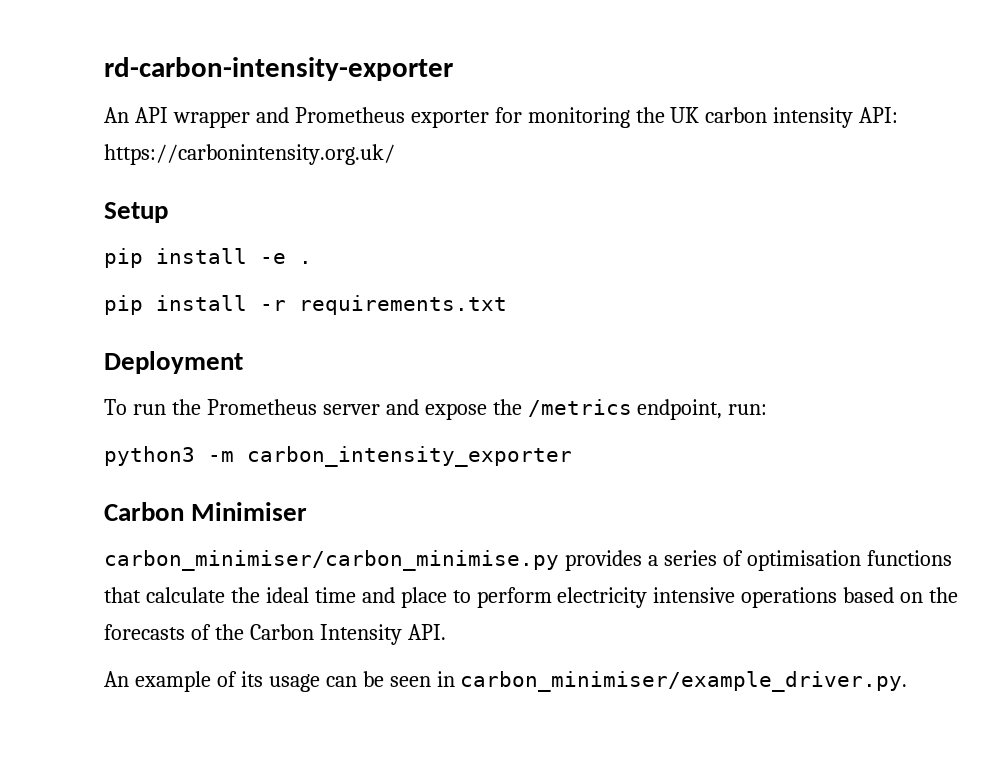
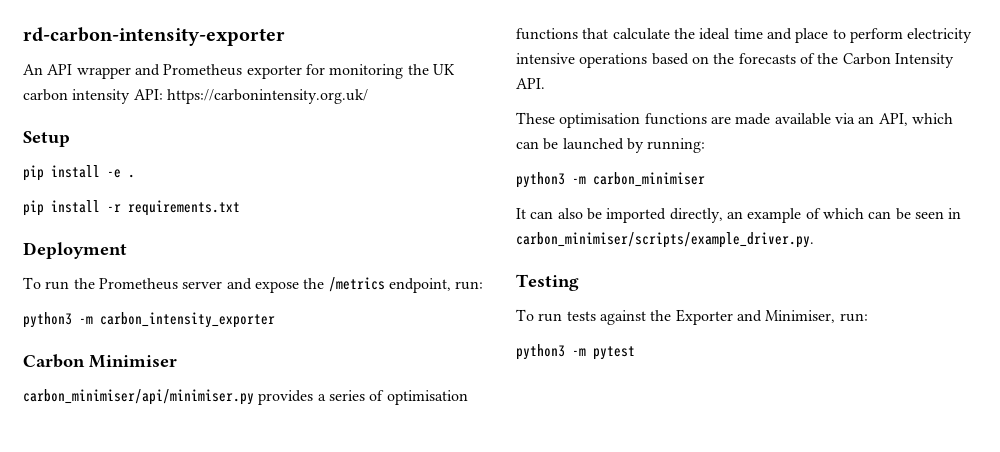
[104,550,559,571] carbon_minimiser/carbon_minimise.py -> [23,389,254,405] carbon_minimiser/api/minimiser.py
[104,671,908,692] An example of its usage can be seen in carbon_minimiser/example_driver.py. -> [516,112,953,128] [516,138,706,153] [516,172,705,188] [516,208,962,223] [516,232,814,248] [516,274,579,291] [516,309,868,325] [516,344,635,360] These optimisation functions are made available via an API, which can be launched by running: // python3 -m carbon_minimiser // It can also be imported directly, an example of which can be seen in carbon_minimiser/scripts/example_driver.py. // Testing // To run tests against the Exporter and Minimiser, run: // python3 -m pytest

